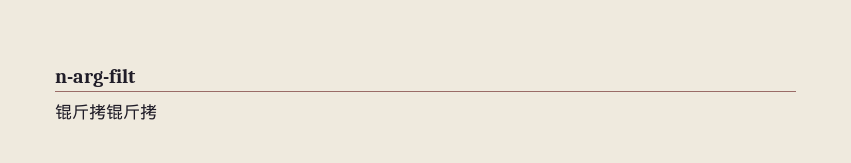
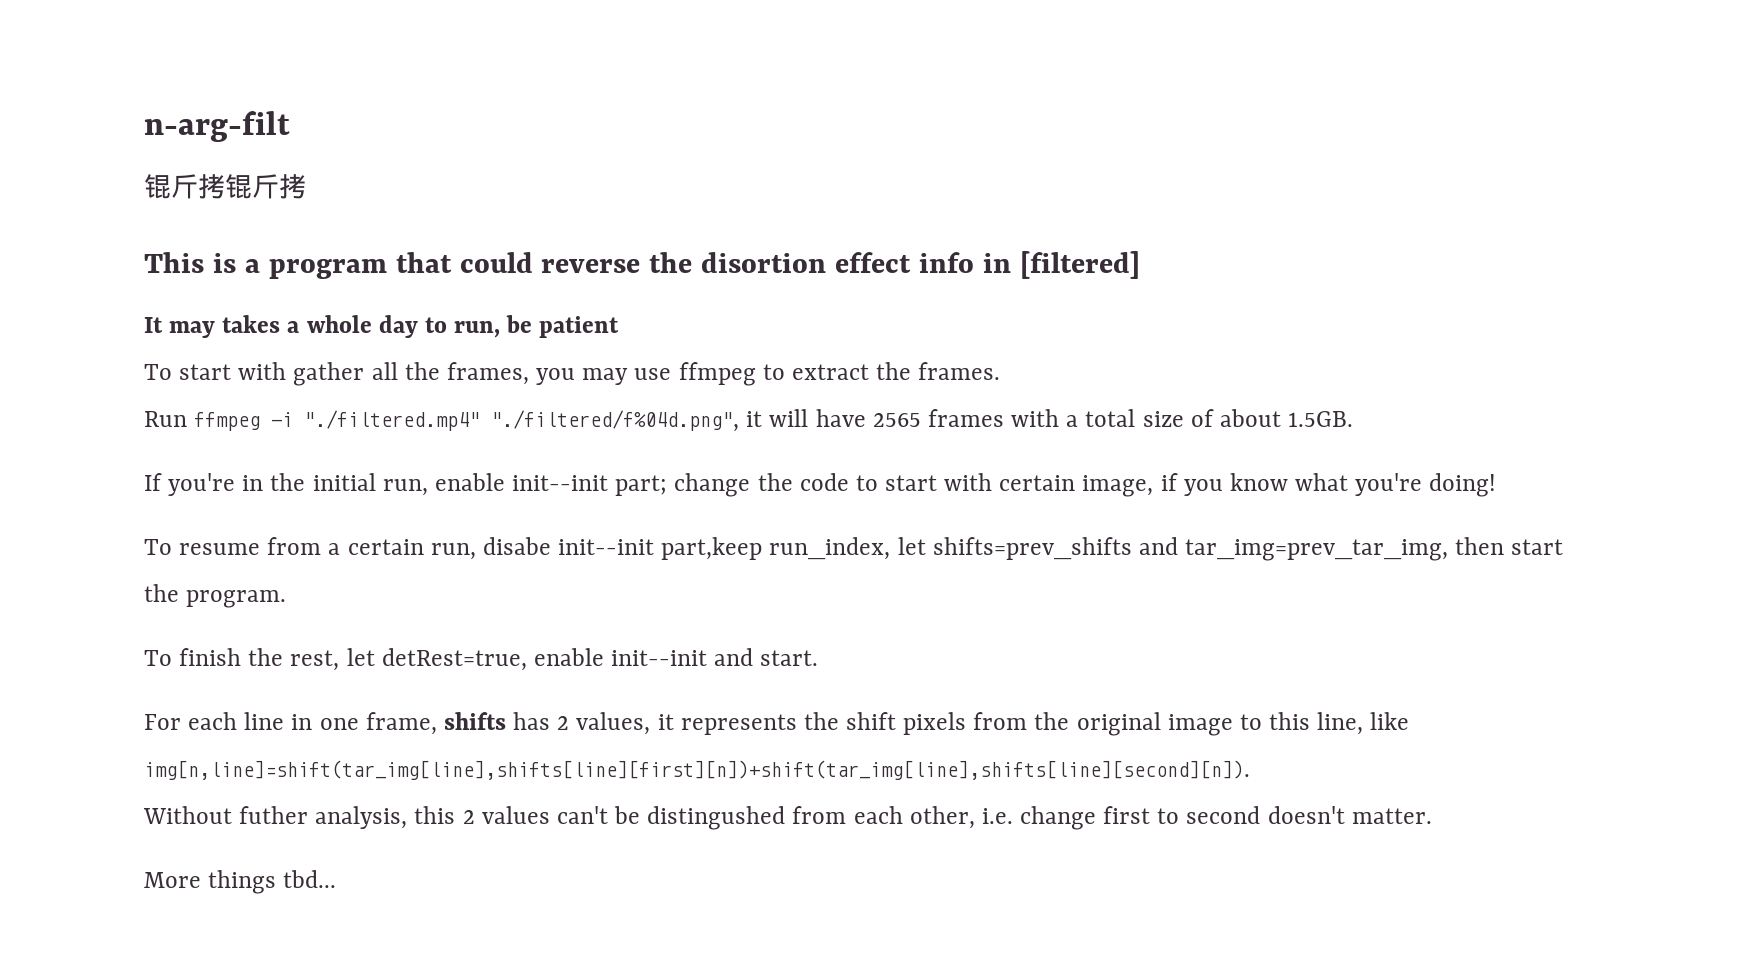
(157, 112) none -> [144,251,1140,279] [144,315,620,338] [144,362,1001,386] [144,409,1354,432] [144,473,1497,497] [144,537,1564,561] [144,584,287,608] [144,648,819,671] [144,712,1410,736] [144,760,1250,780] [143,806,1432,830] [144,870,337,894] // This is a program that could reverse the disortion effect info in [filtered] // It may takes a whole day to run, be patient // To start with gather all the frames, you may use ffmpeg to extract the frames. // Run ffmpeg -i "./filtered.mp4" "./filtered/f%04d.png", it will have 2565 frames with a total size of about 1.5GB. // If you're in the initial run, enable init--init part; change the code to start with certain image, if you know what you're doing! // To resume from a certain run, disabe init--init part,keep run_index, let shifts=prev_shifts and tar_img=prev_tar_img, then start the program. // To finish the rest, let detRest=true, enable init--init and start. // For each line in one frame, shifts has 2 values, it represents the shift pixels from the original image to this line, like img[n,line]=shift(tar_img[line],shifts[line][first][n])+shift(tar_img[line],shifts[line][second][n]). // Without futher analysis, this 2 values can't be distingushed from each other, i.e. change first to second doesn't matter. // More things tbd...

